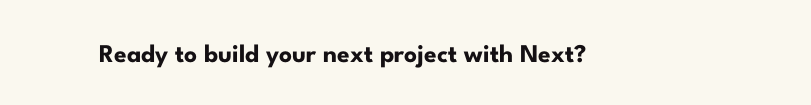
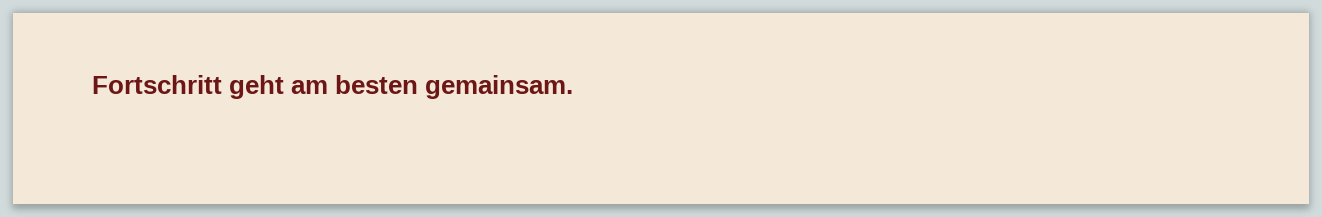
[99,44,586,68] Ready to build your next project with Next? -> [92,75,574,99] Fortschritt geht am besten gemainsam.

